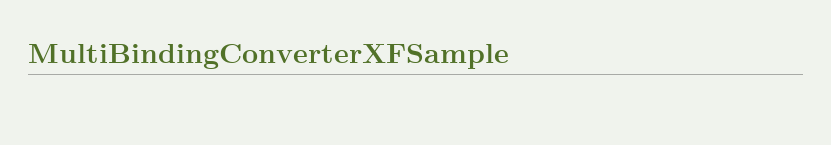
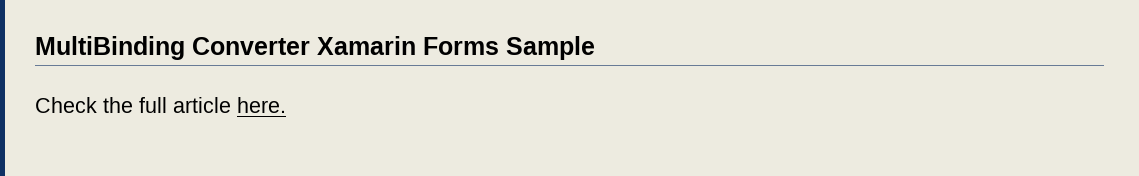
[28,44,509,69] MultiBindingConverterXFSample -> [35,36,595,60] [35,97,286,113] MultiBinding Converter Xamarin Forms Sample // Check the full article here.

